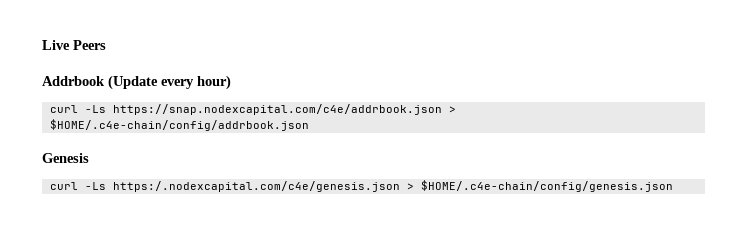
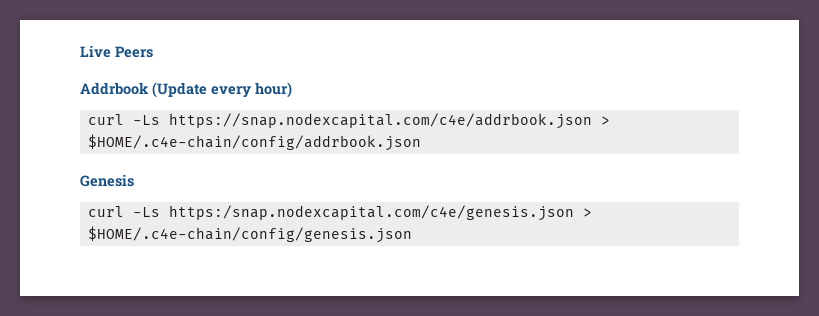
[112,181,400,192] https:/.nodexcapital.com/c4e/genesis.json -> [169,205,575,221] https:/snap.nodexcapital.com/c4e/genesis.json

